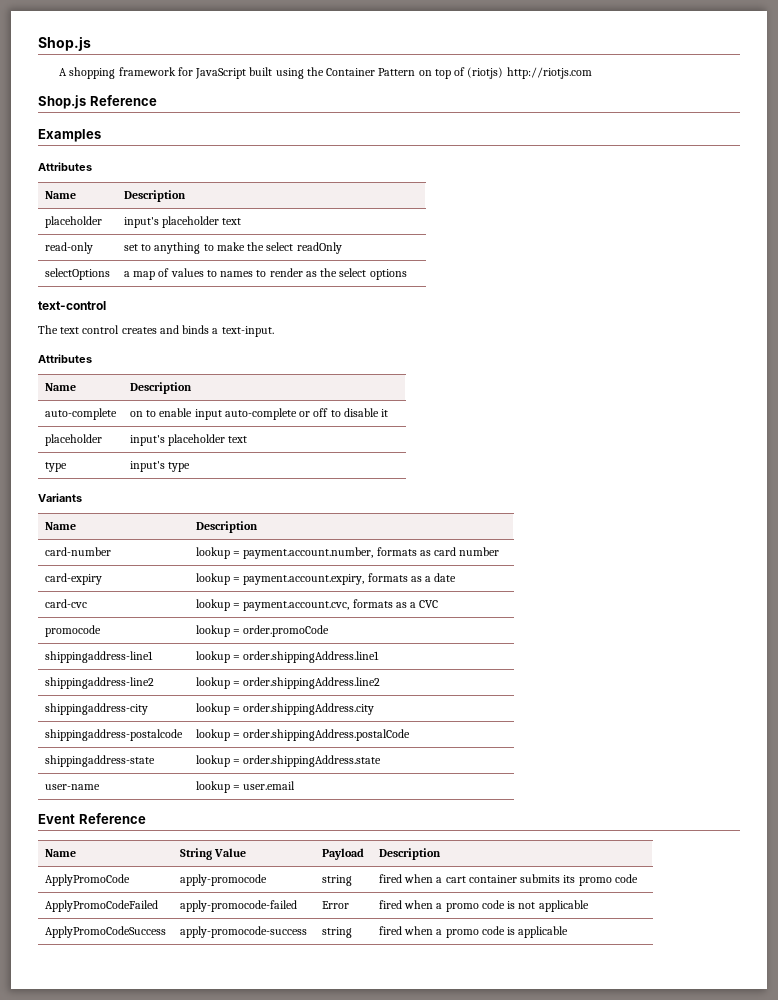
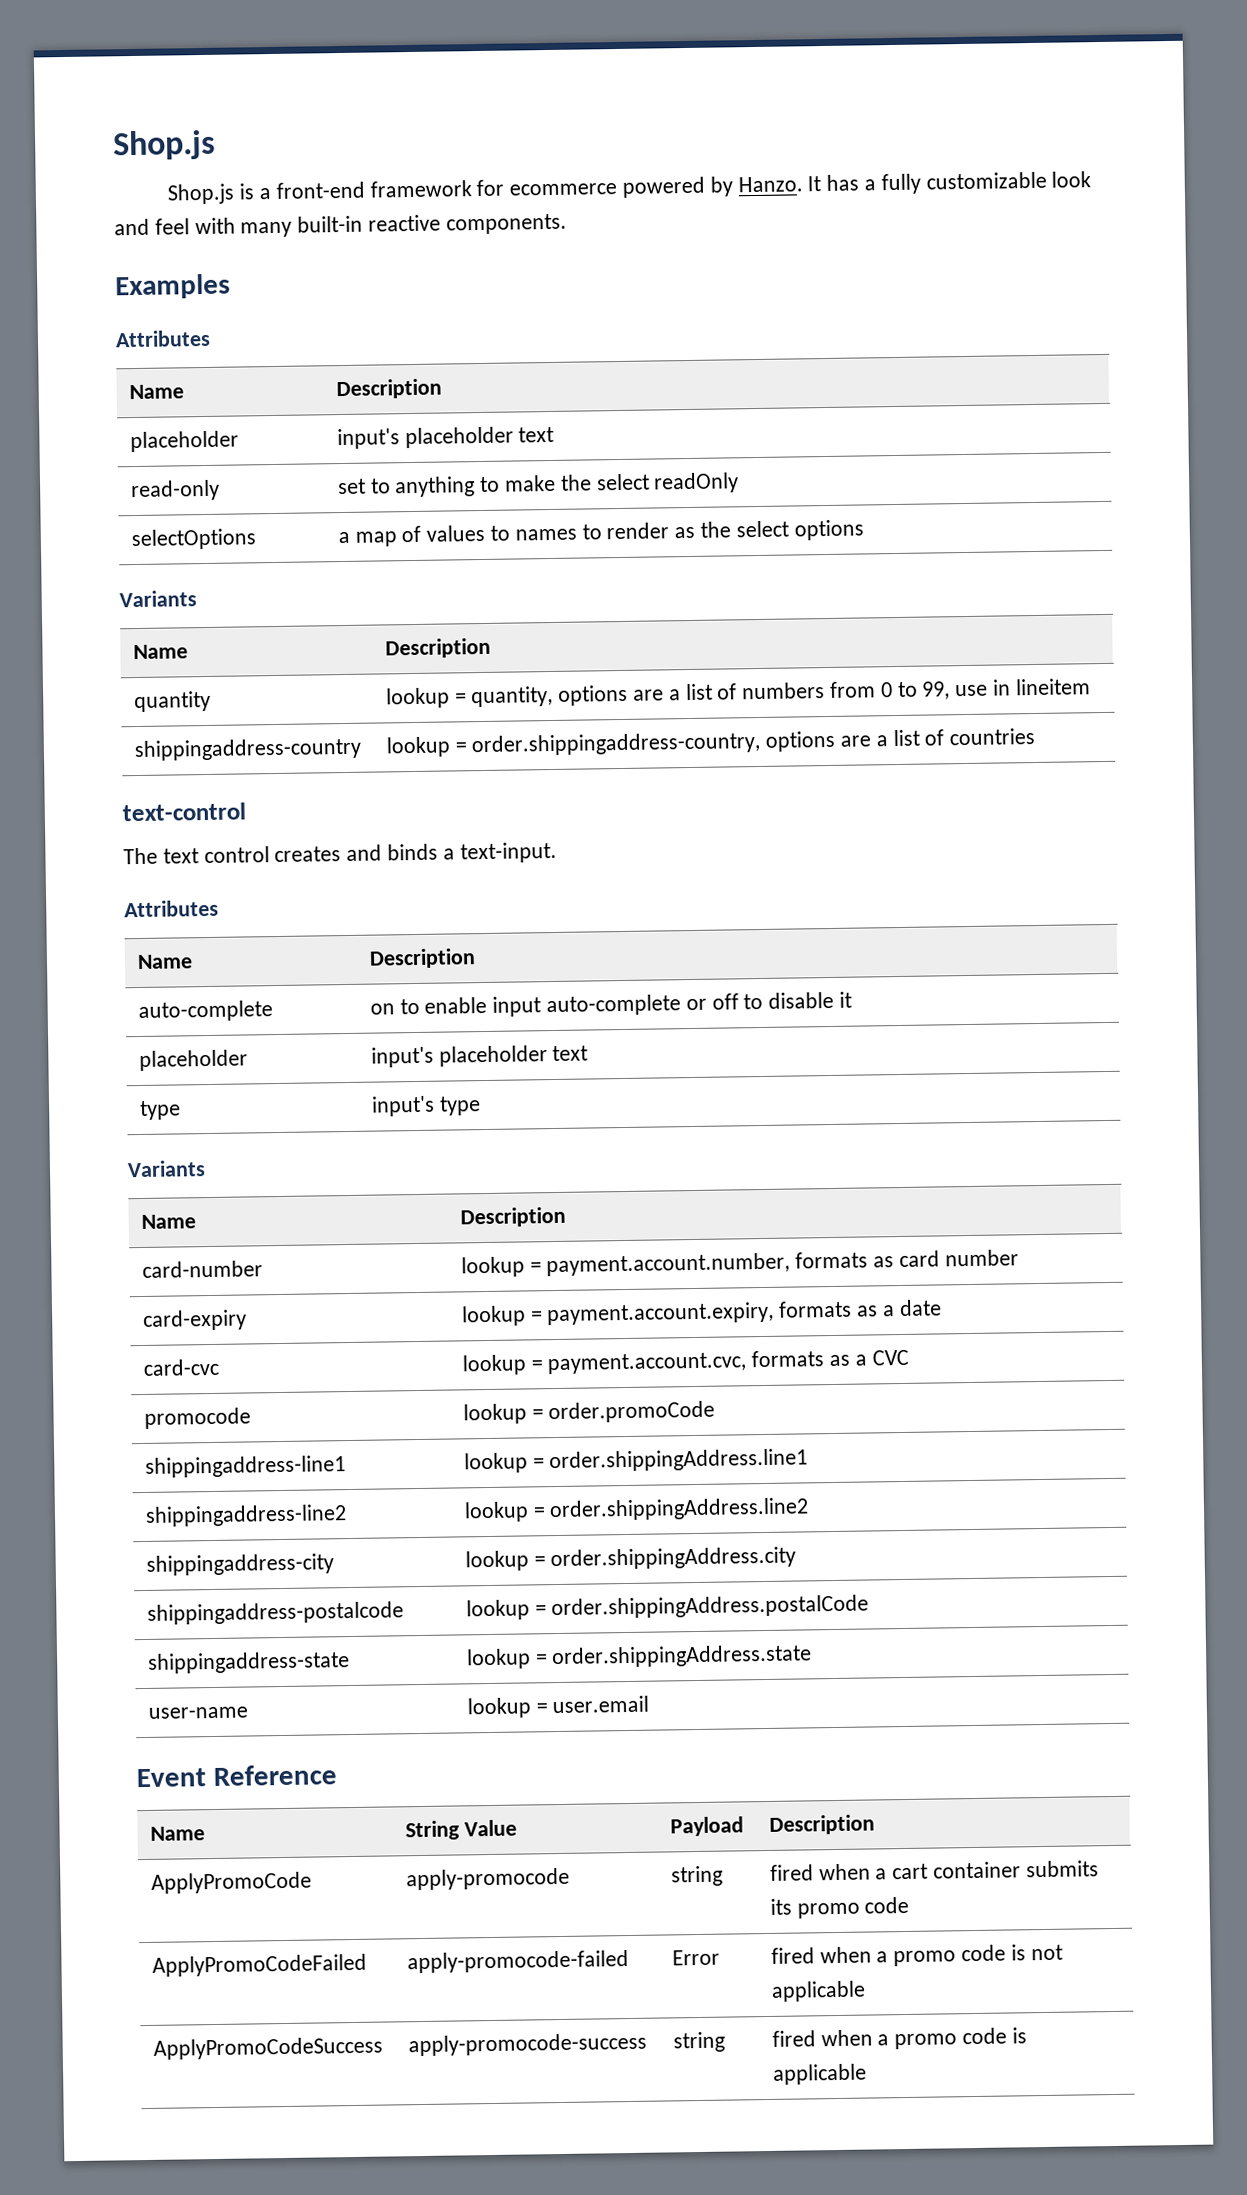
[59,67,592,79] [38,95,157,109] A shopping framework for JavaScript built using the Container Pattern on top of (riotjs) http://riotjs.com // Shop.js Reference -> [167,171,1092,205] [114,213,567,238] Shop.js is a front-end framework for ecommerce powered by Hanzo. It has a fully customizable look and feel with many built-in reactive components.
(407, 274) none -> [119,590,197,608] [132,644,188,660] [384,637,491,659] [133,690,211,713] [385,678,1091,709] [133,737,362,762] [385,727,1036,758] // Variants // Name | Description // quantity | lookup = quantity, options are a list of numbers from 0 to 99, use in lineitem // shippingaddress-country | lookup = order.shippingaddress-country, options are a list of countries

